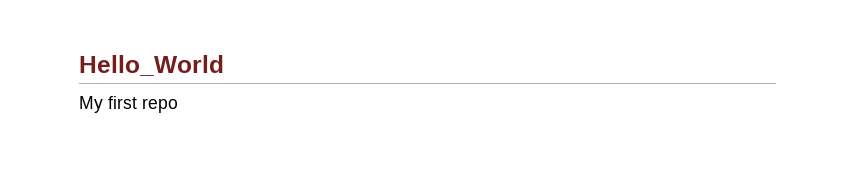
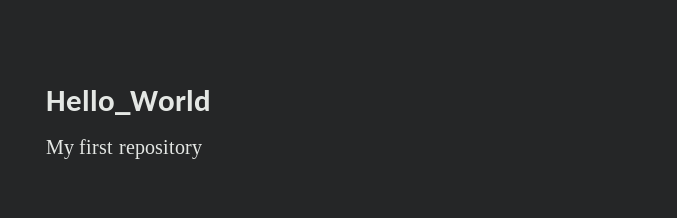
[142,98,178,113] repo -> [118,140,202,159] repository

